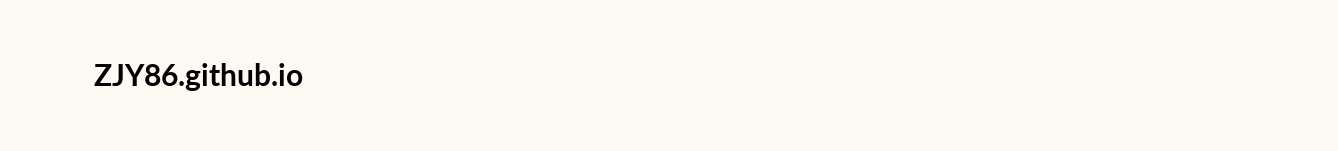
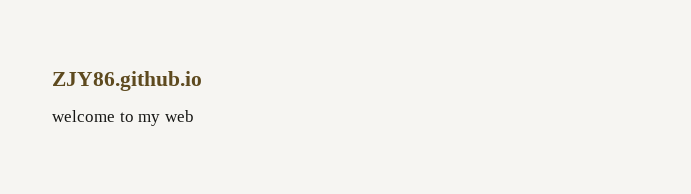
(303, 77) none -> [52,110,194,126] // welcome to my web

